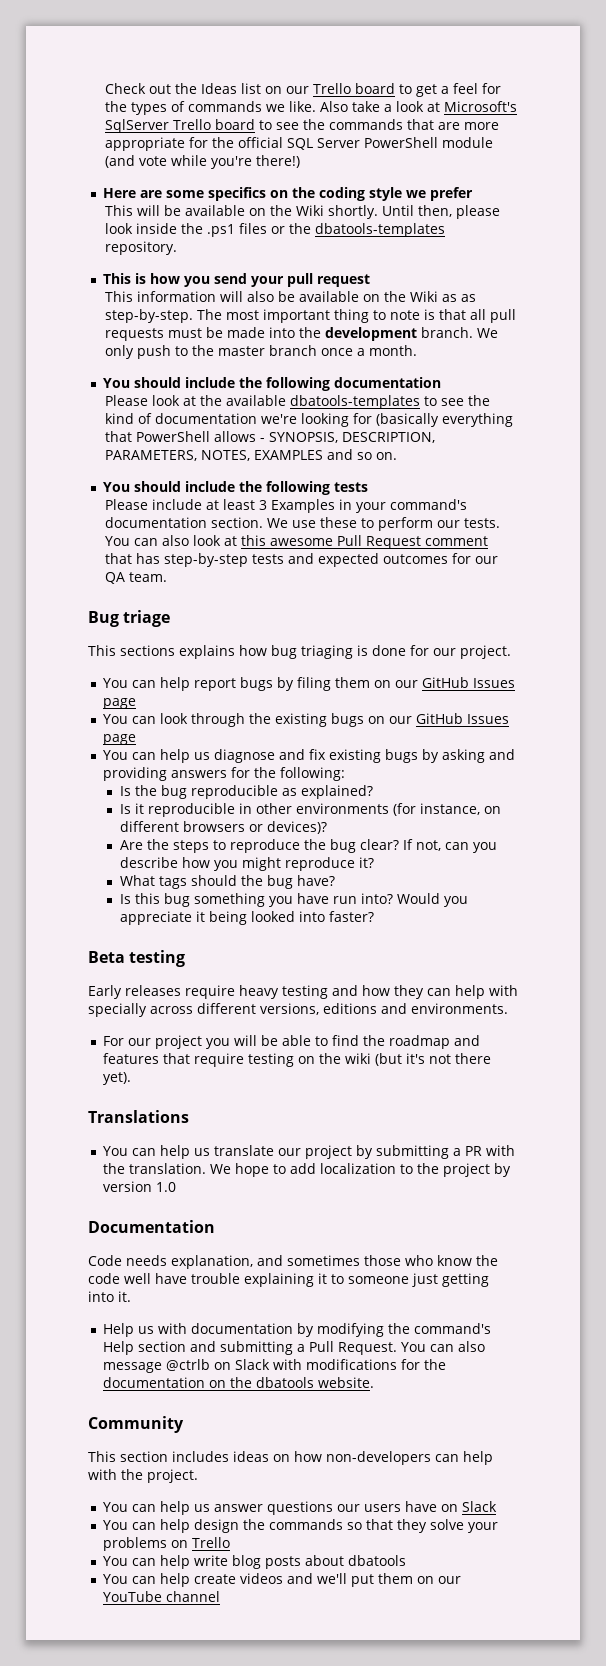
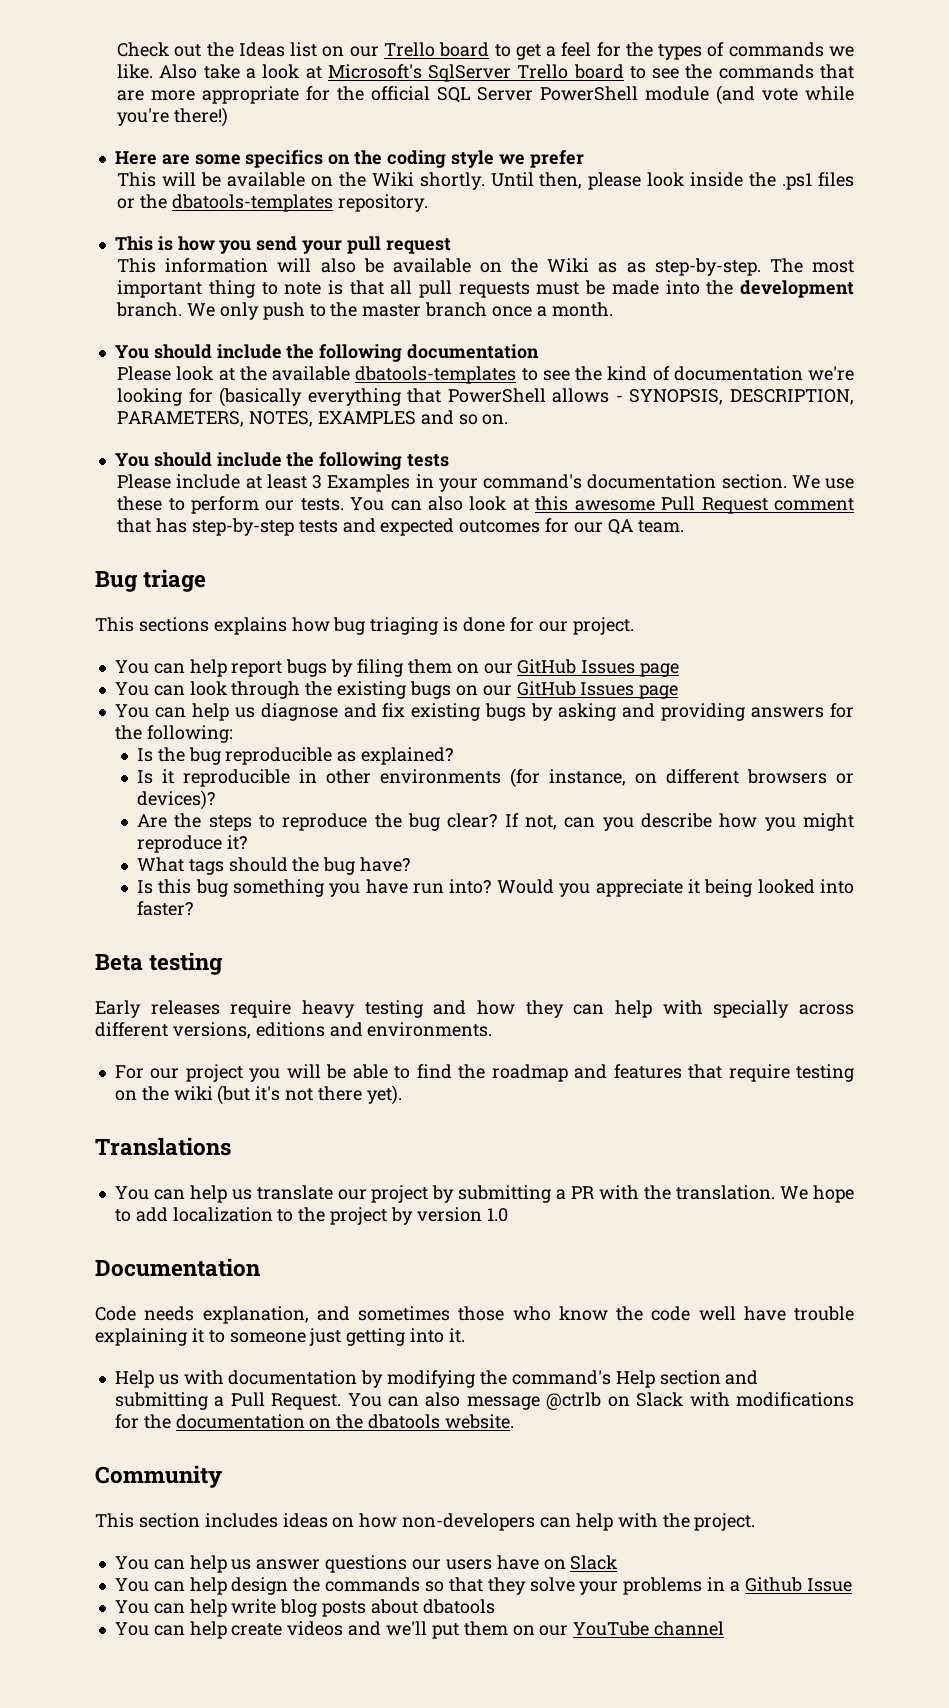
[171,1537,231,1548] on Trello -> [707,1577,852,1592] in a Github Issue

